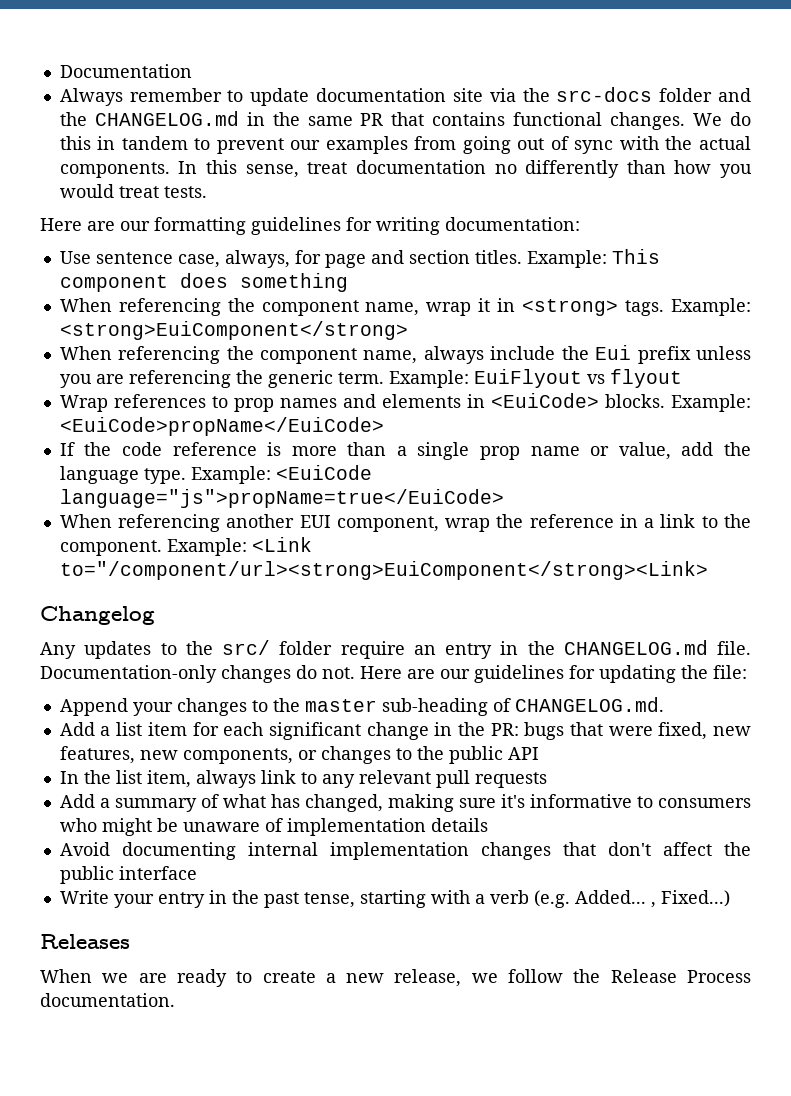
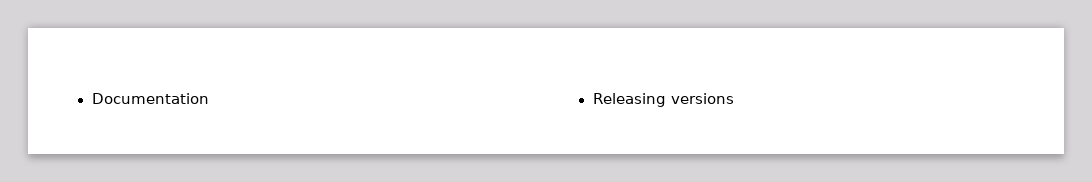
[59,87,752,106] [59,111,751,130] [59,136,752,154] [59,160,753,178] [59,184,207,198] [40,217,580,235] [59,249,660,268] [59,273,348,292] [59,298,751,316] [59,321,408,340] [59,345,751,364] [59,369,682,388] [59,393,751,412] [59,417,384,436] [59,442,751,460] [59,465,372,484] [59,489,504,508] [59,514,751,532] [59,537,312,556] [59,561,708,580] [40,606,155,625] [40,640,751,659] [40,665,747,683] [59,697,664,716] [59,722,751,740] [59,746,539,764] [59,770,547,788] [59,794,751,812] [59,818,488,836] [59,842,751,860] [59,866,197,884] [59,890,730,908] [40,934,130,949] [40,969,751,987] [40,993,175,1007] Always remember to update documentation site via the src-docs folder and the CHANGELOG.md in the same PR that contains functional changes. We do this in tandem to prevent our examples from going out of sync with the actual components. In this sense, treat documentation no differently than how you would treat tests. // Here are our formatting guidelines for writing documentation: // Use sentence case, always, for page and section titles. Example: This component does something // When referencing the component name, wrap it in <strong> tags. Example: <strong>EuiComponent</strong> // When referencing the component name, always include the Eui prefix unless you are referencing the generic term. Example: EuiFlyout vs flyout // Wrap references to prop names and elements in <EuiCode> blocks. Example: <EuiCode>propName</EuiCode> // If the code reference is more than a single prop name or value, add the language type. Example: <EuiCode language="js">propName=true</EuiCode> // When referencing another EUI component, wrap the reference in a link to the component. Example: <Link to="/component/url><strong>EuiComponent</strong><Link> // Changelog // Any updates to the src/ folder require an entry in the CHANGELOG.md file. Documentation-only changes do not. Here are our guidelines for updating the file: // Append your changes to the master sub-heading of CHANGELOG.md. // Add a list item for each significant change in the PR: bugs that were fixed, new features, new components, or changes to the public API // In the list item, always link to any relevant pull requests // Add a summary of what has changed, making sure it's informative to consumers who might be unaware of implementation details // Avoid documenting internal implementation changes that don't affect the public interface // Write your entry in the past tense, starting with a verb (e.g. Added... , Fixed...) // Releases // When we are ready to create a new release, we follow the Release Process documentation. -> [592,93,734,107] Releasing versions

